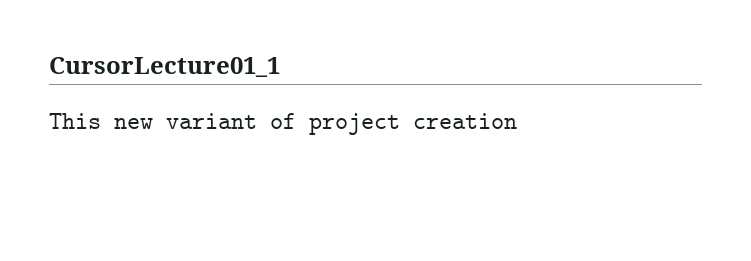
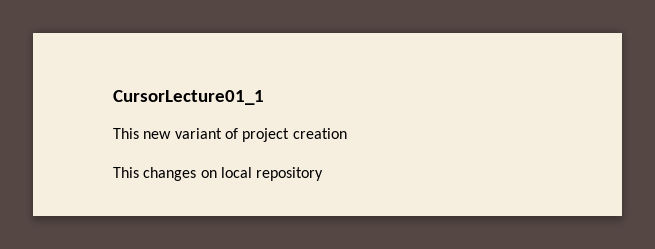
(517, 121) none -> [113,167,324,181] // This changes on local repository

